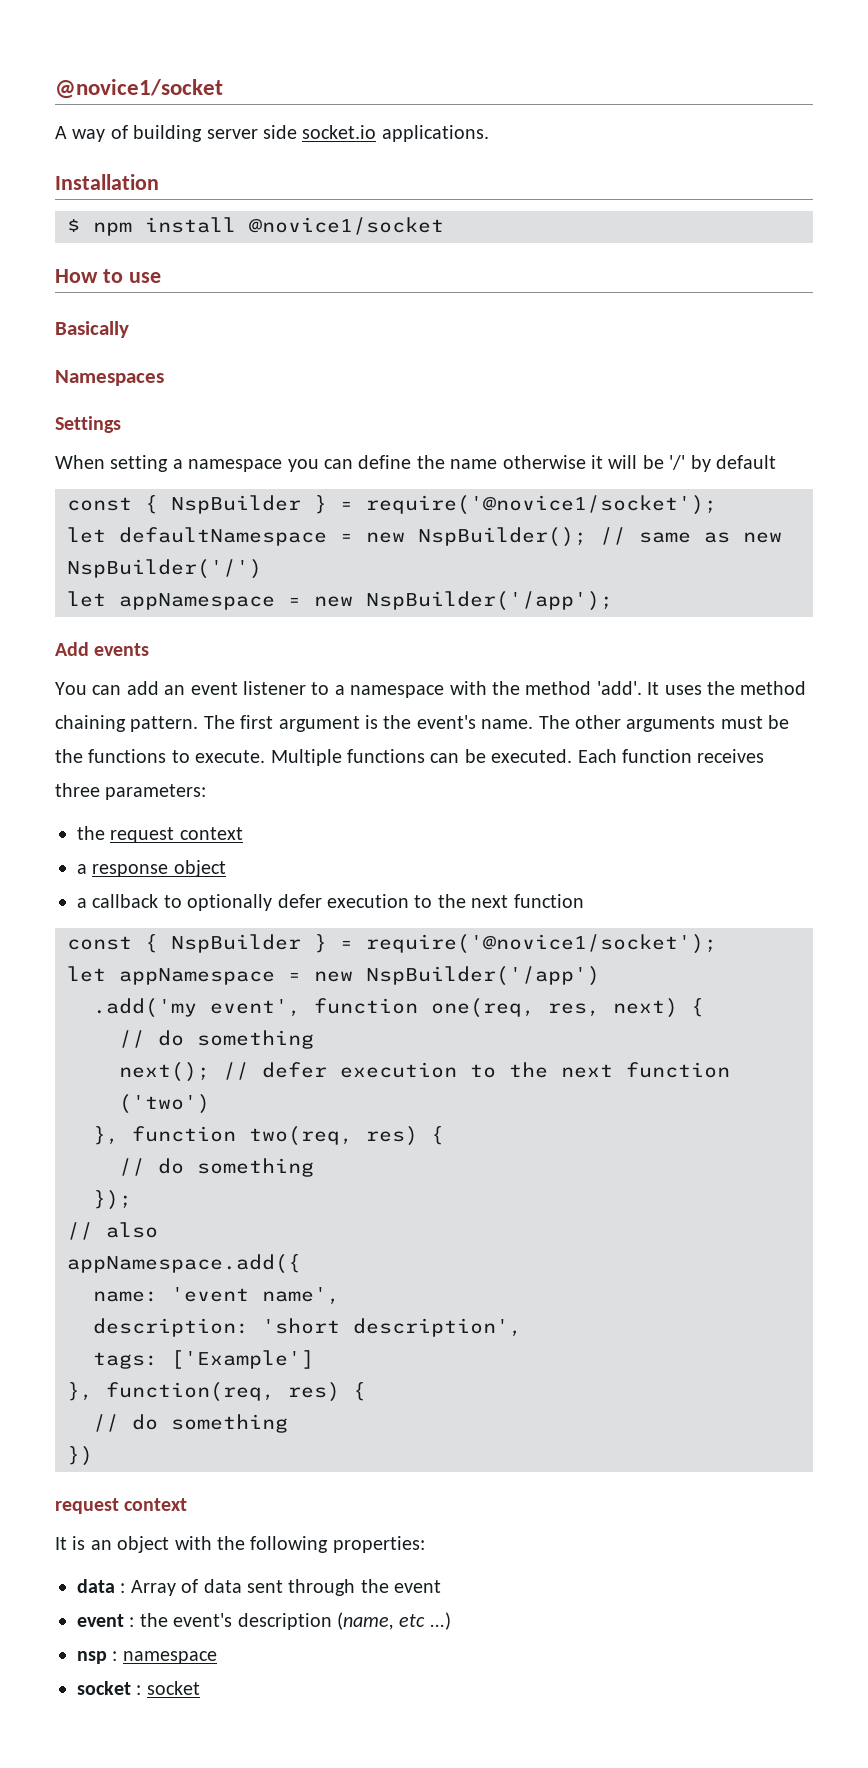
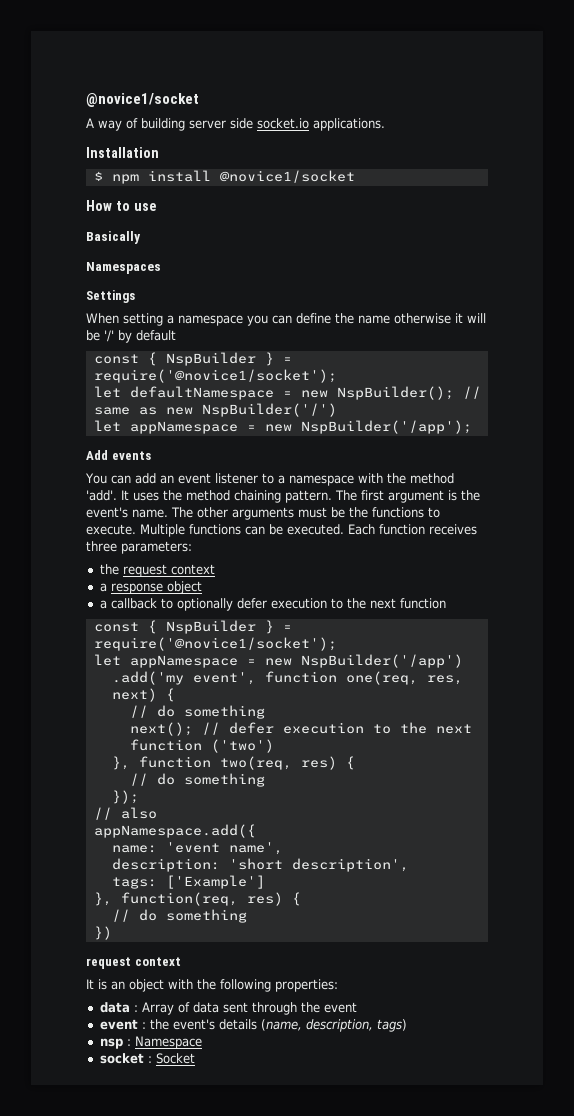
[237,1612,451,1630] description (name, etc ...) -> [218,1019,407,1032] details (name, description, tags)
[122,1651,217,1664] namespace -> [134,1036,202,1049] Namespace
[146,1681,200,1695] socket -> [155,1053,195,1064] Socket

